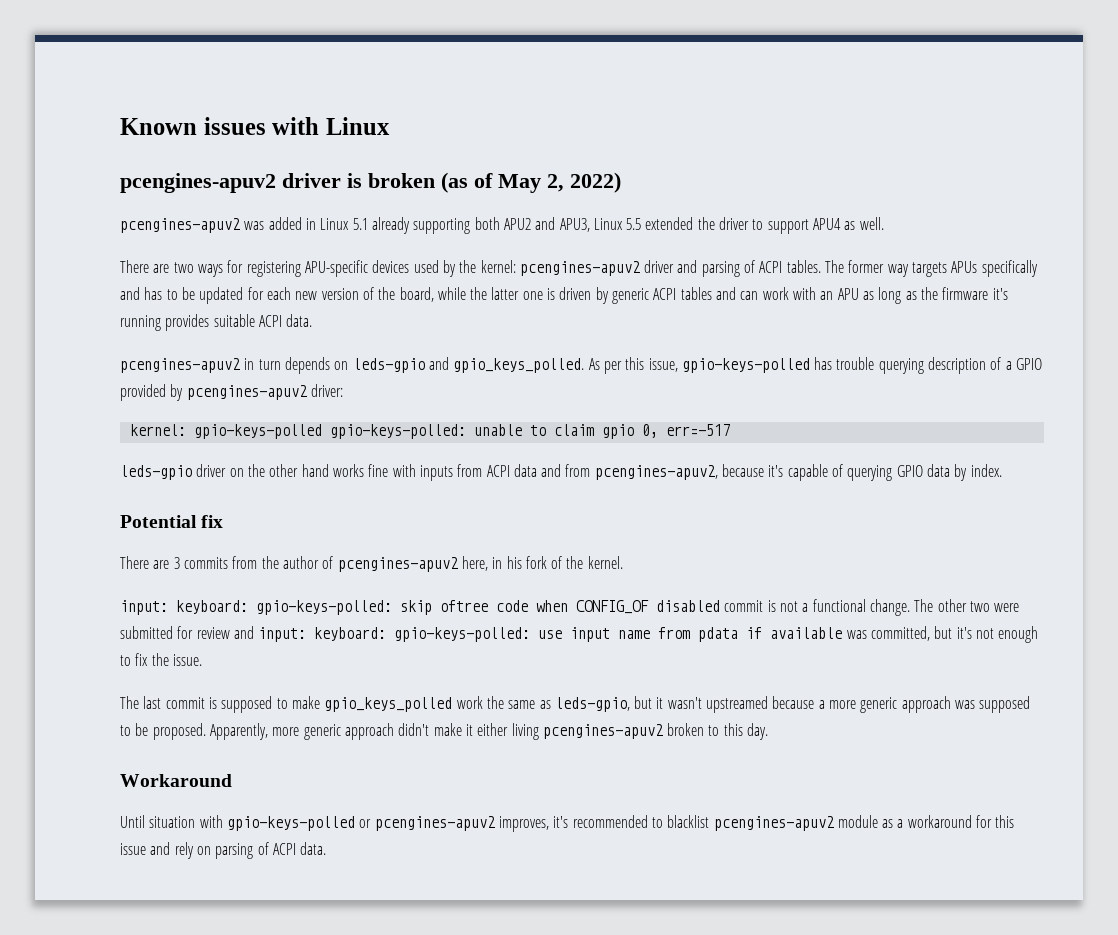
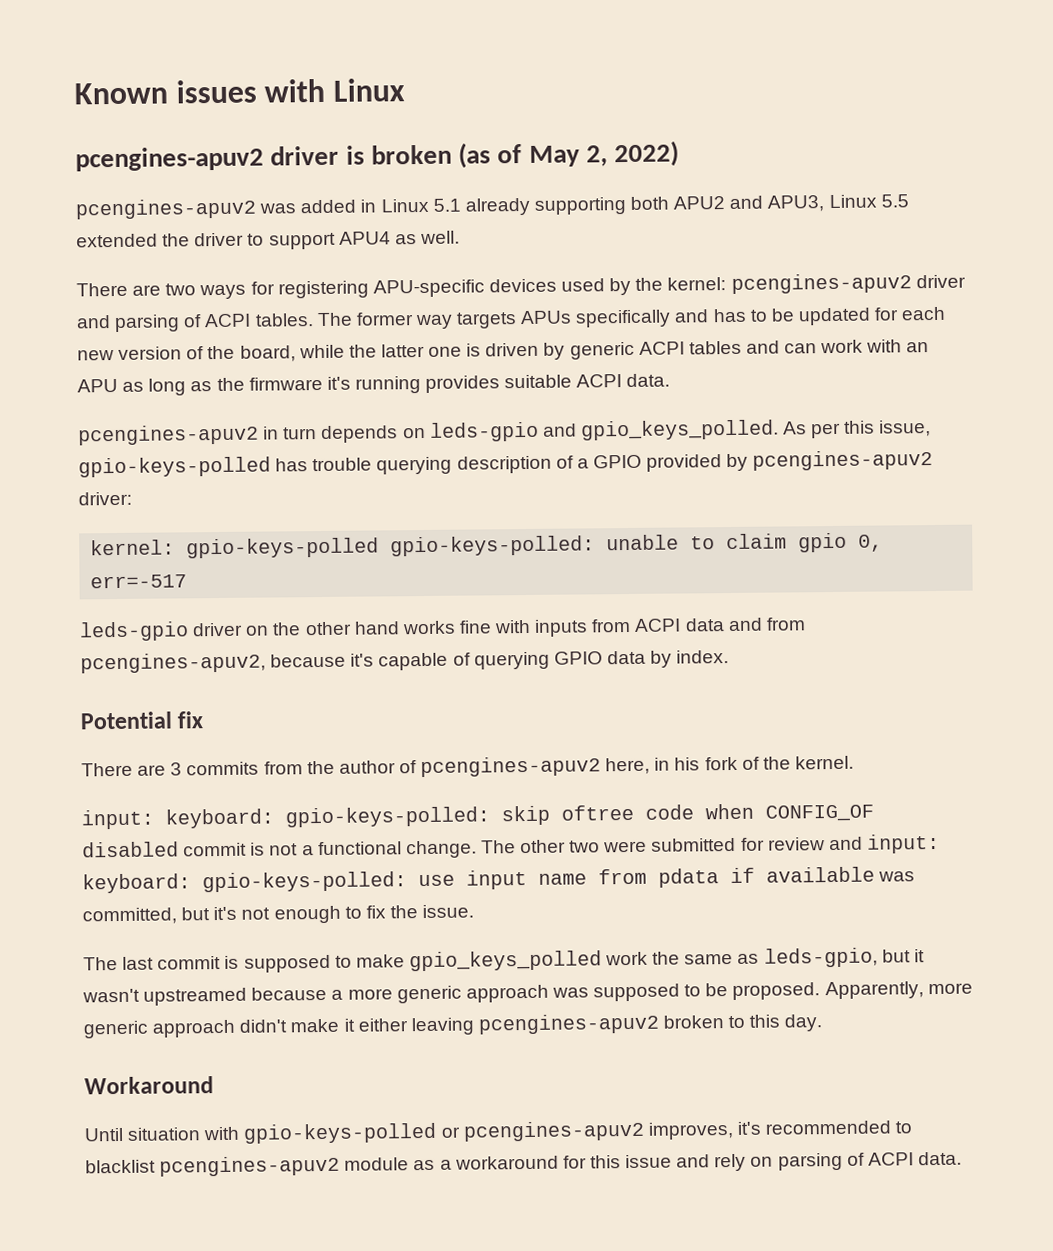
[511,723,539,740] living -> [410,1017,474,1036] leaving

